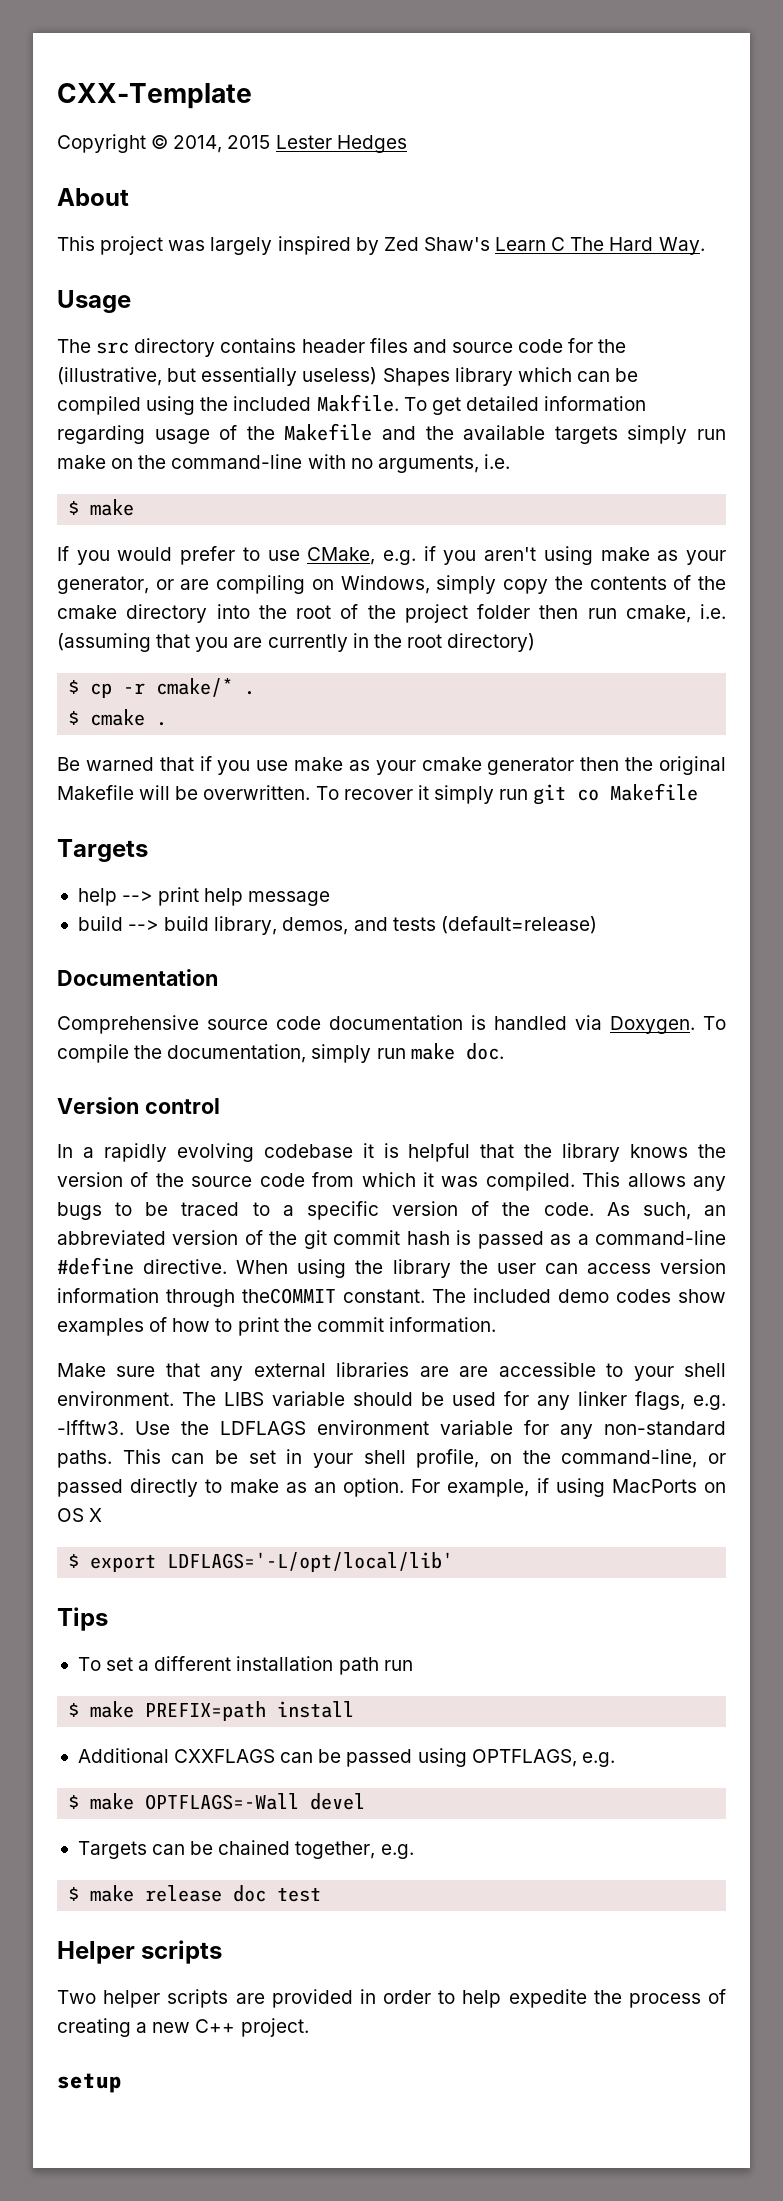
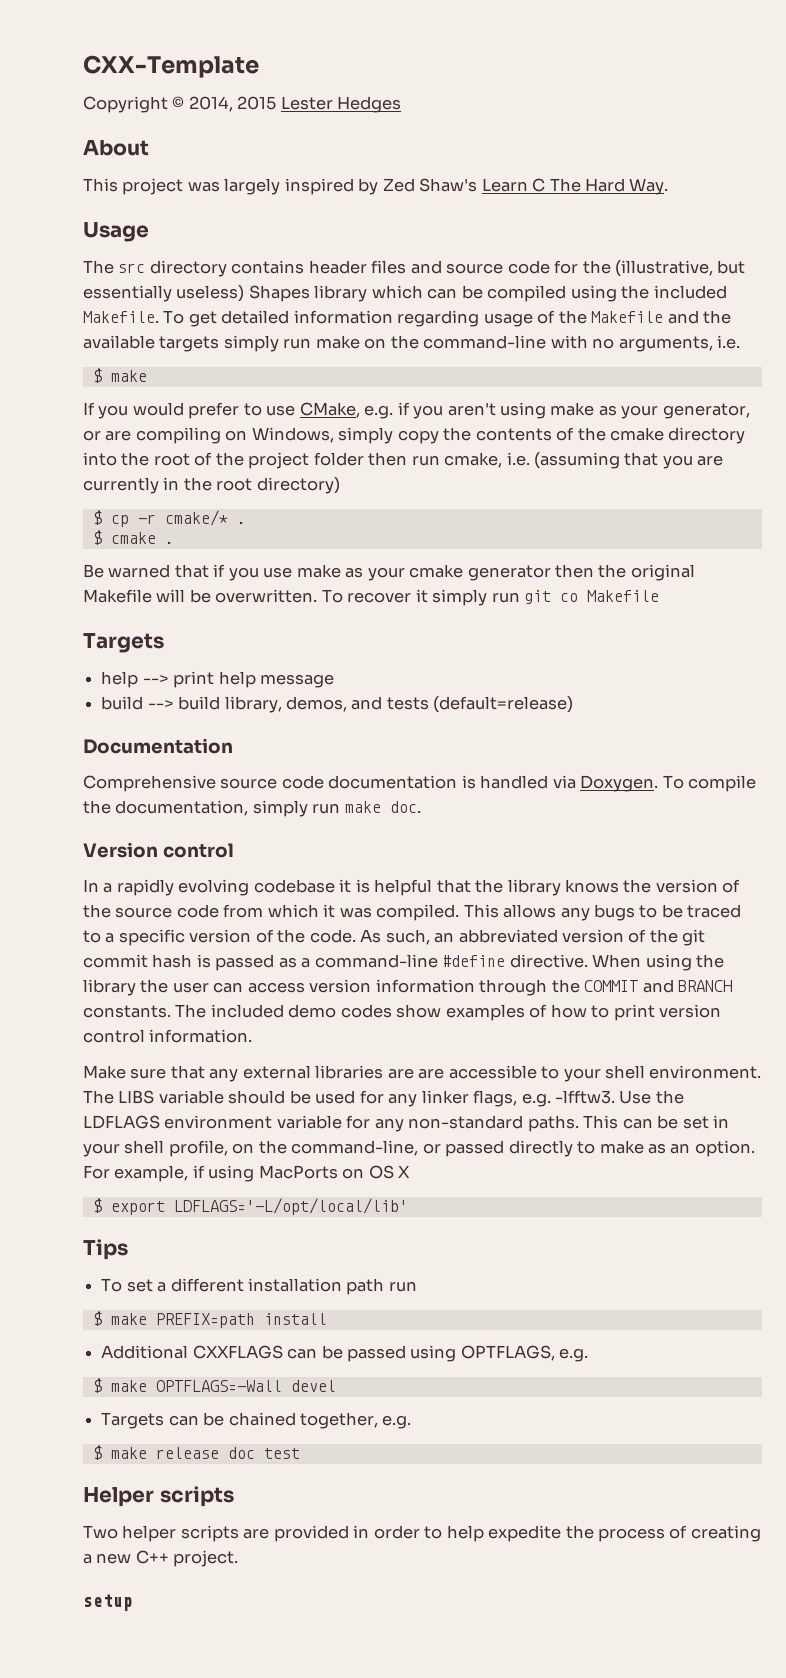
[316,394,399,412] Makfile. -> [83,311,159,323] Makefile.
[242,1288,425,1304] theCOMMIT constant. -> [551,979,733,993] [83,1005,171,1018] the COMMIT and BRANCH constants.
[283,1317,384,1332] the commit -> [659,1004,722,1018] [83,1029,145,1043] version control

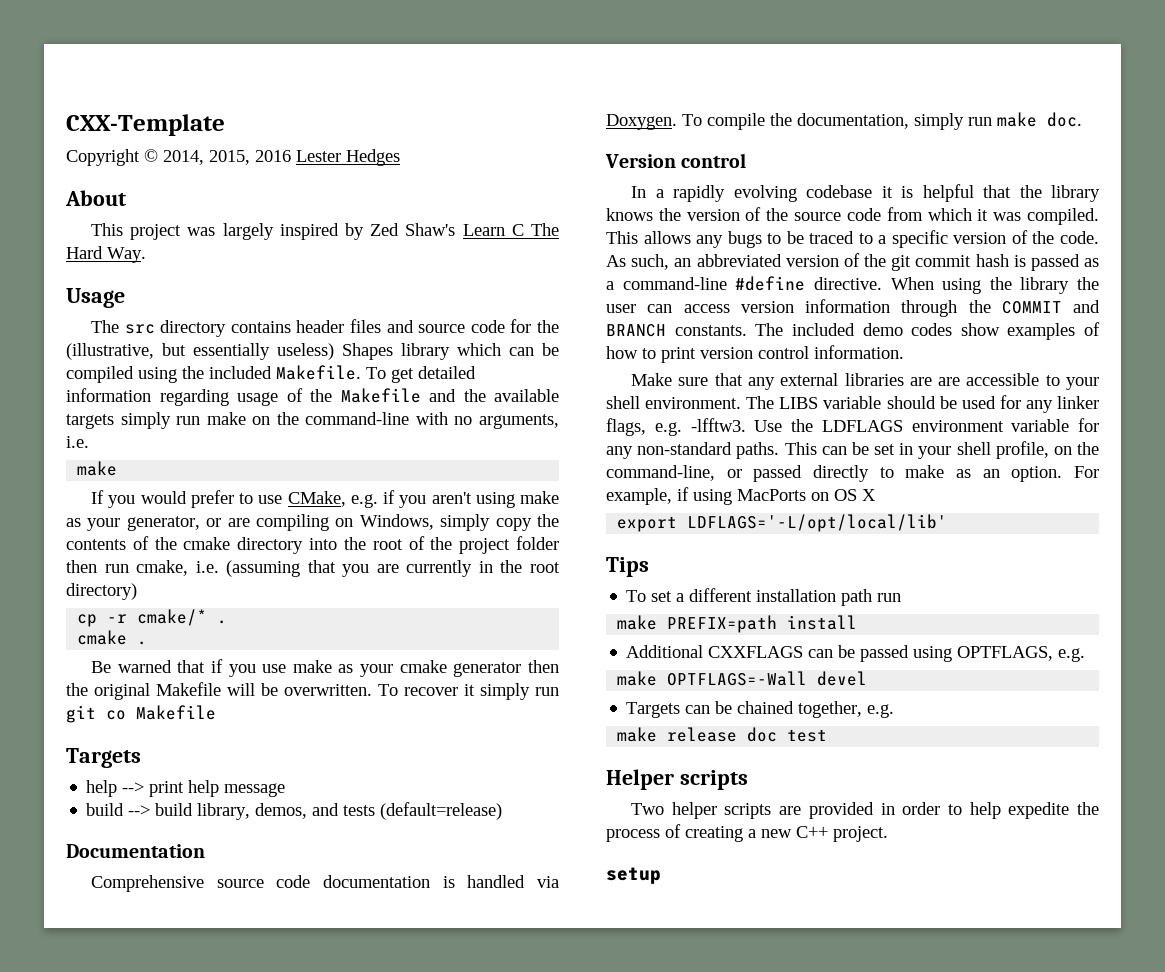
[237,96,277,110] 2015 -> [209,150,291,165] 2015, 2016
[92,368,102,383] $ -> (89, 442) none
[92,510,102,525] $ -> (137, 591) none
[92,530,102,545] $ -> (228, 622) none
[92,1198,102,1213] $ -> (876, 495) none
[92,1311,102,1326] $ -> (902, 597) none
[92,1378,102,1393] $ -> (1086, 655) none
[92,1445,102,1460] $ -> (895, 711) none

